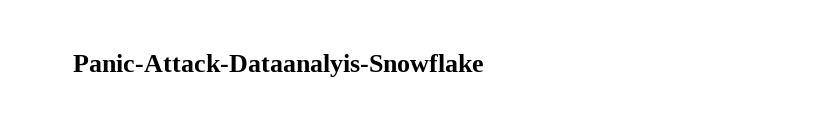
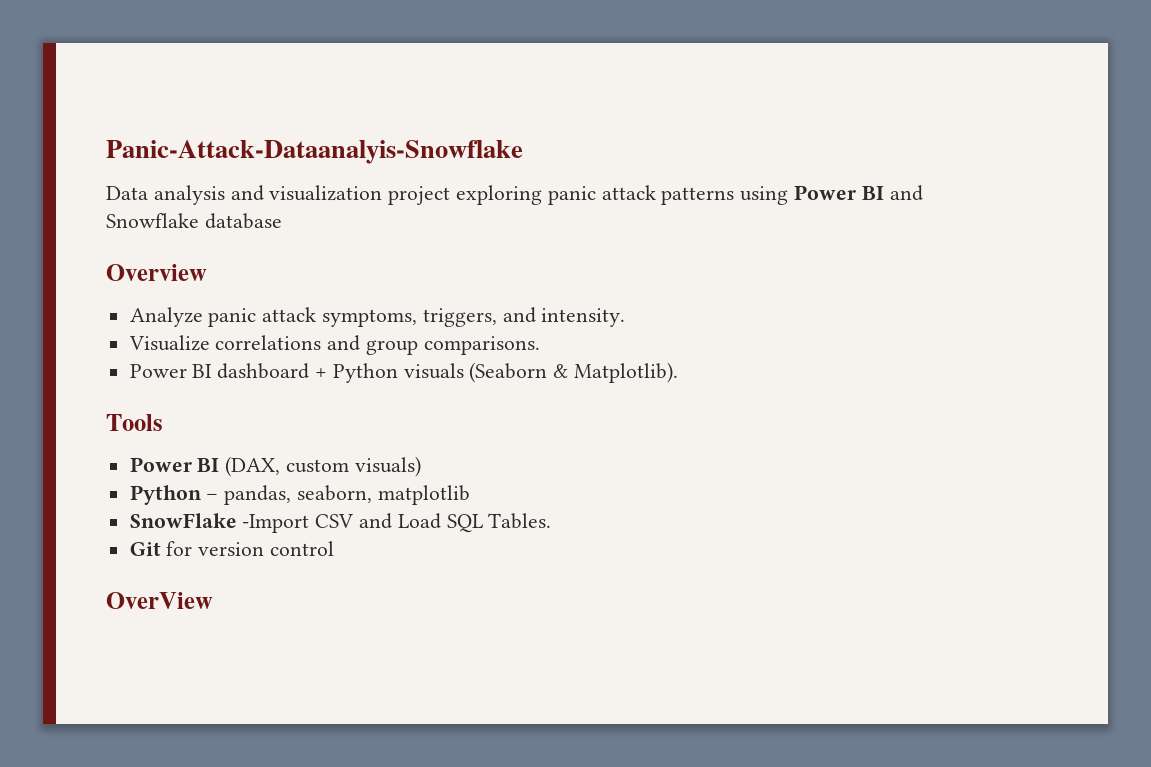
(484, 65) none -> [106,185,923,205] [106,213,282,229] [106,264,207,281] [129,307,626,327] [128,335,540,355] [129,362,679,383] [106,414,163,431] [129,456,421,477] [129,485,470,505] [129,513,552,533] [129,541,335,556] [106,592,213,609] // Data analysis and visualization project exploring panic attack patterns using Power BI and Snowflake database // Overview // Analyze panic attack symptoms, triggers, and intensity. // Visualize correlations and group comparisons. // Power BI dashboard + Python visuals (Seaborn & Matplotlib). // Tools // Power BI (DAX, custom visuals) // Python – pandas, seaborn, matplotlib // SnowFlake -Import CSV and Load SQL Tables. // Git for version control // OverView

